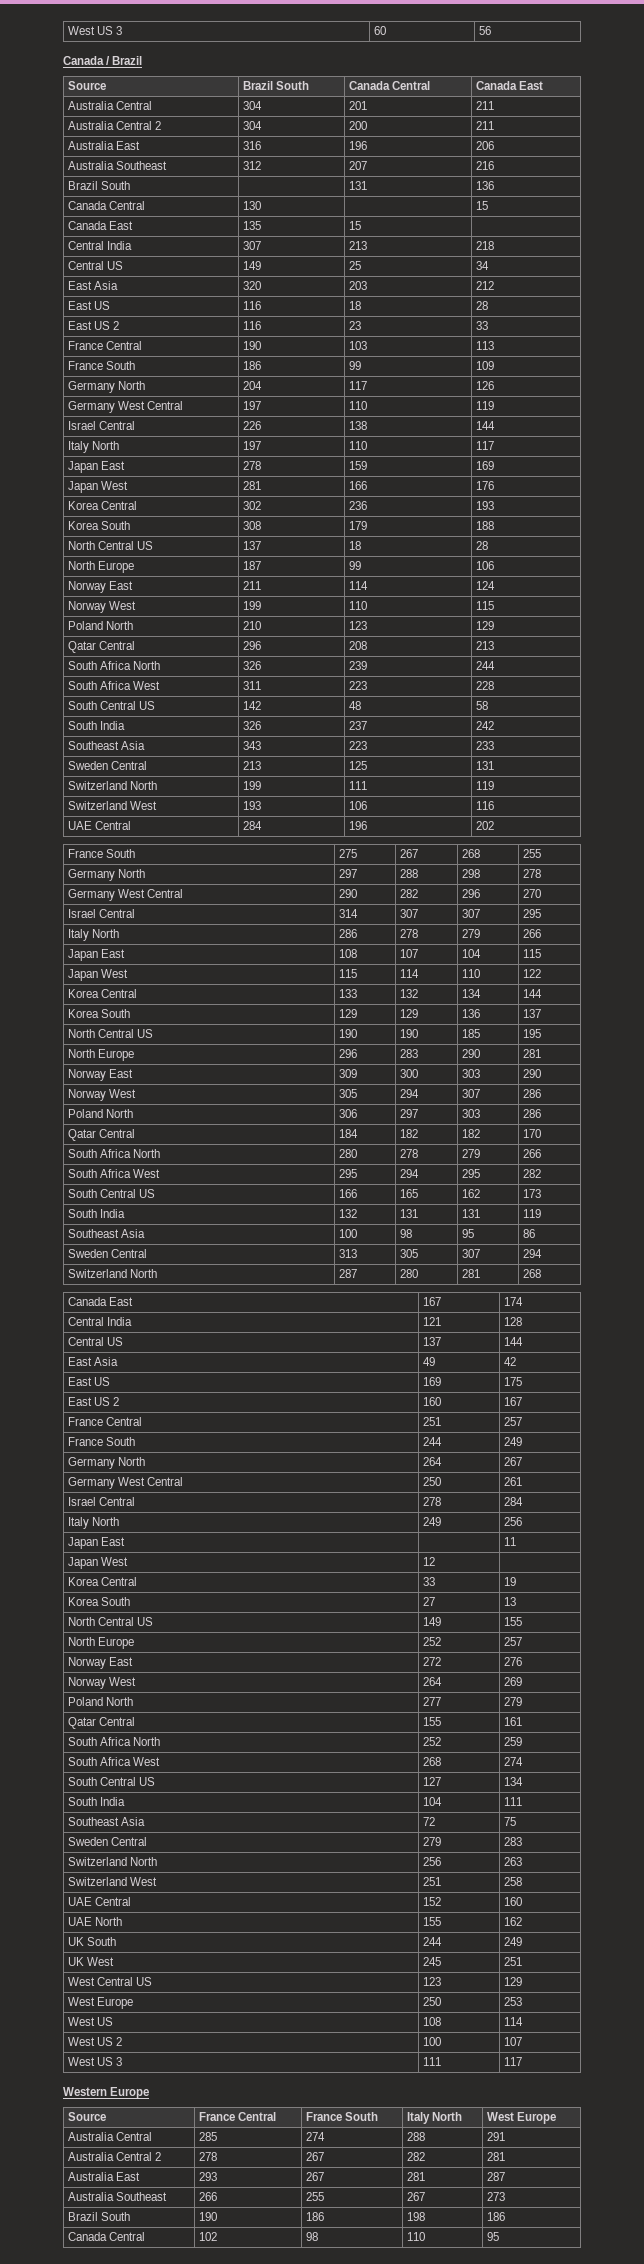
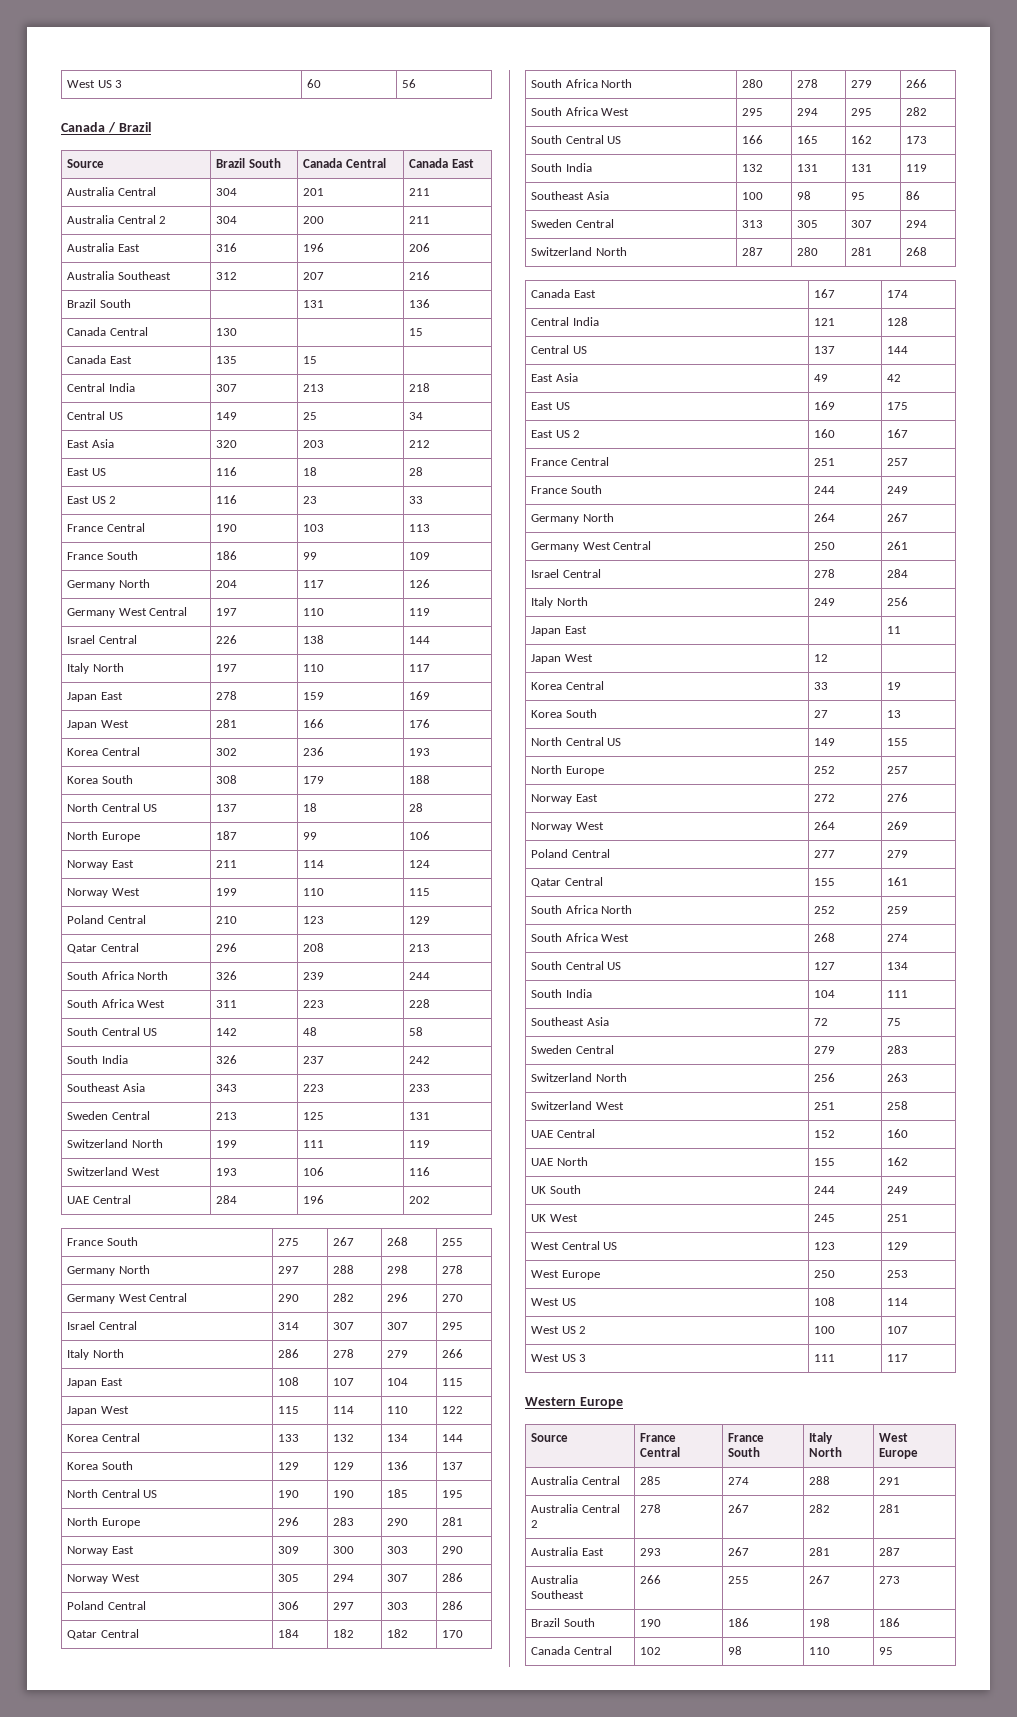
[106,621,134,630] North -> [107,915,146,924] Central
[106,1109,134,1118] North -> [107,1601,146,1610] Central
[106,1697,134,1706] North -> [571,849,610,858] Central

